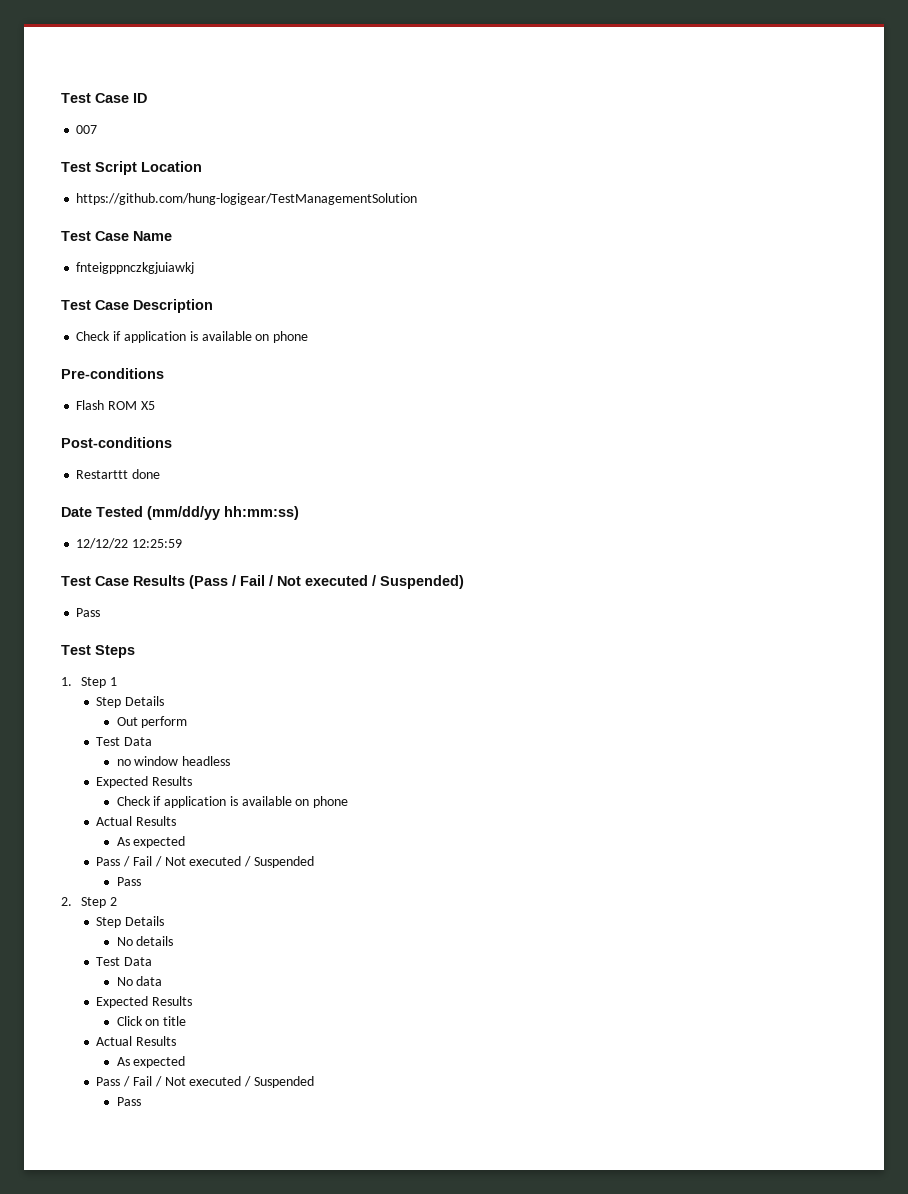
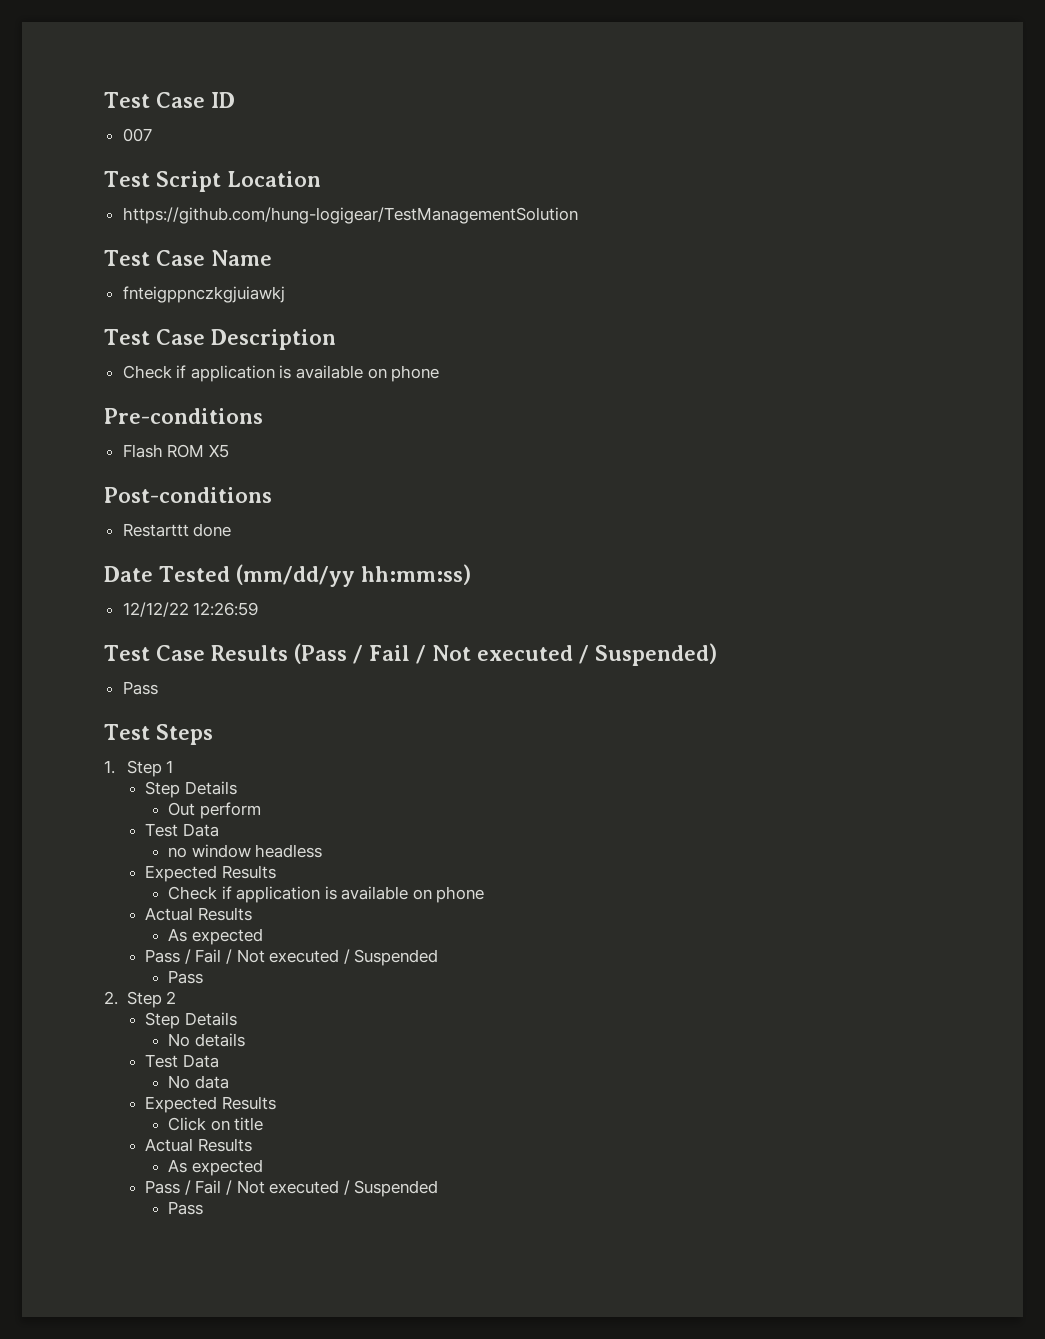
[132,539,183,548] 12:25:59 -> [193,602,259,616] 12:26:59

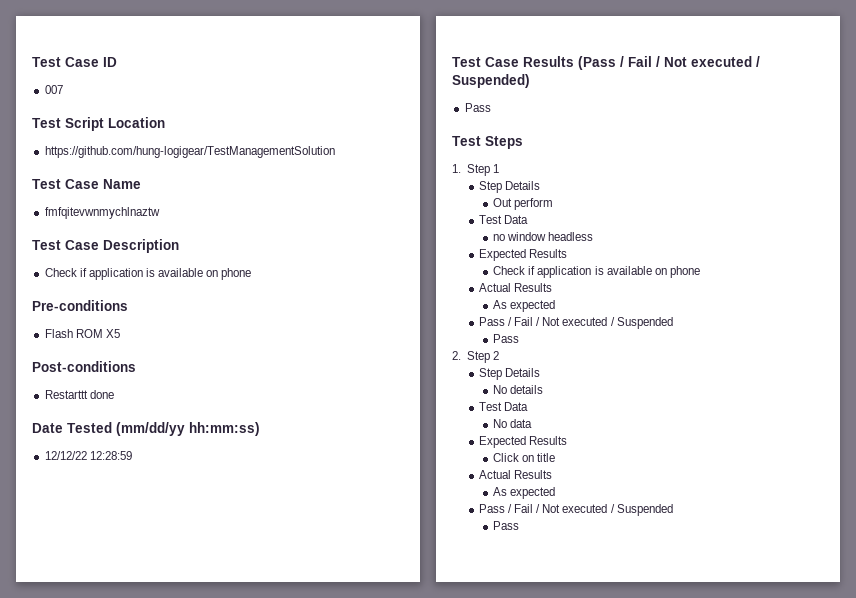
[122,286,285,303] fnteigppnczkgjuiawkj -> [44,207,160,219] fmfqitevwnmychlnaztw
[193,602,259,616] 12:26:59 -> [89,451,132,460] 12:28:59

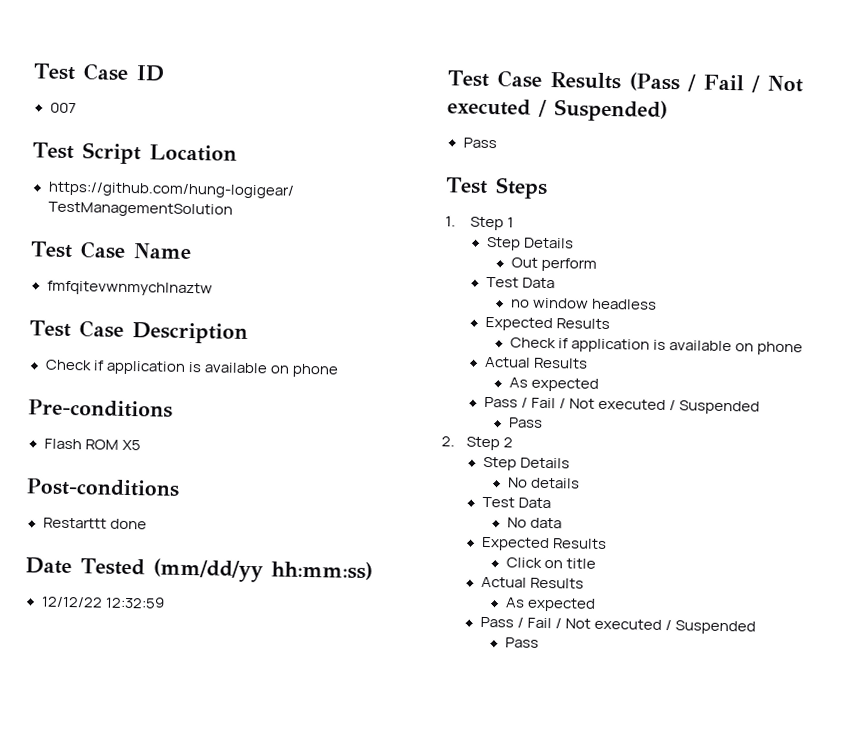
[89,451,132,460] 12:28:59 -> [104,596,165,609] 12:32:59

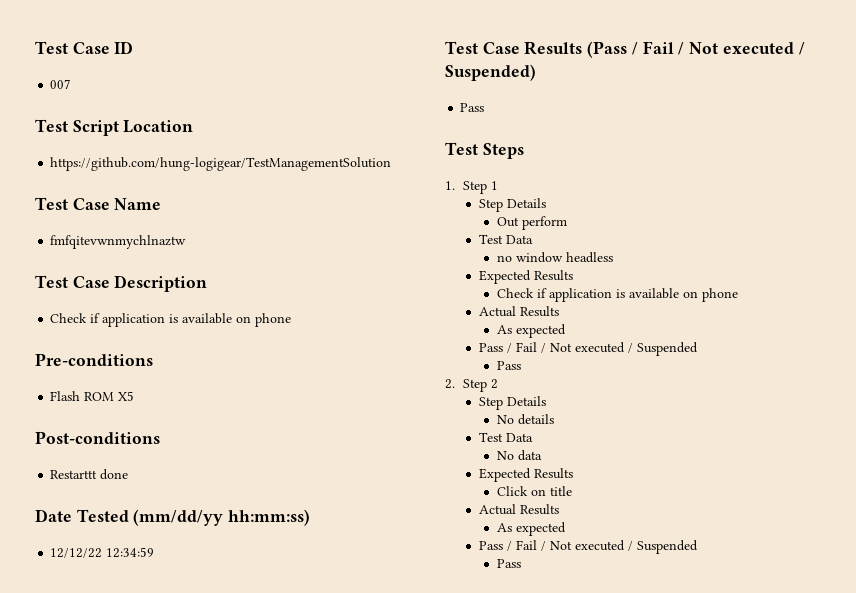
[104,596,165,609] 12:32:59 -> [106,547,155,558] 12:34:59

